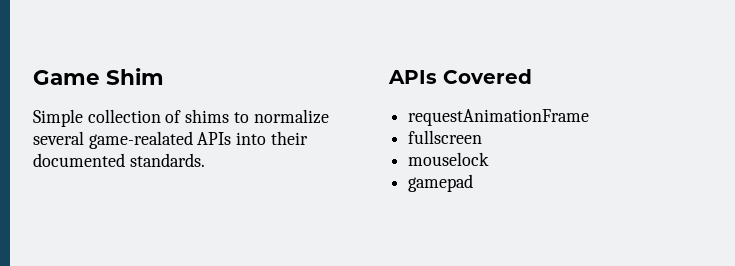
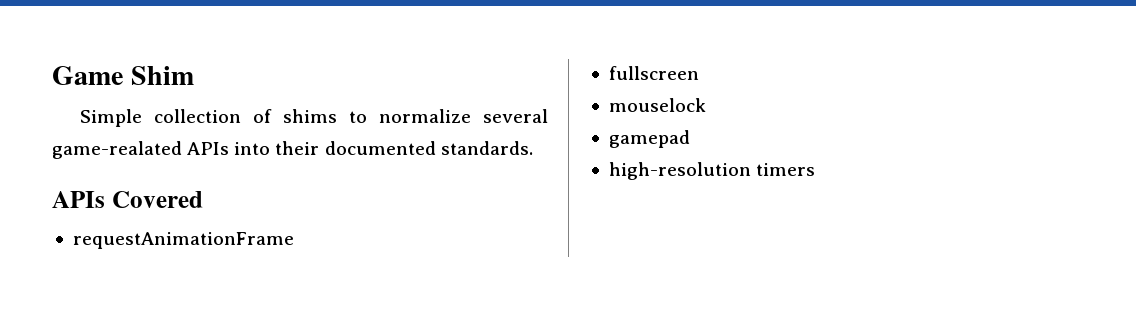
(474, 183) none -> [608,162,816,180] // high-resolution timers

